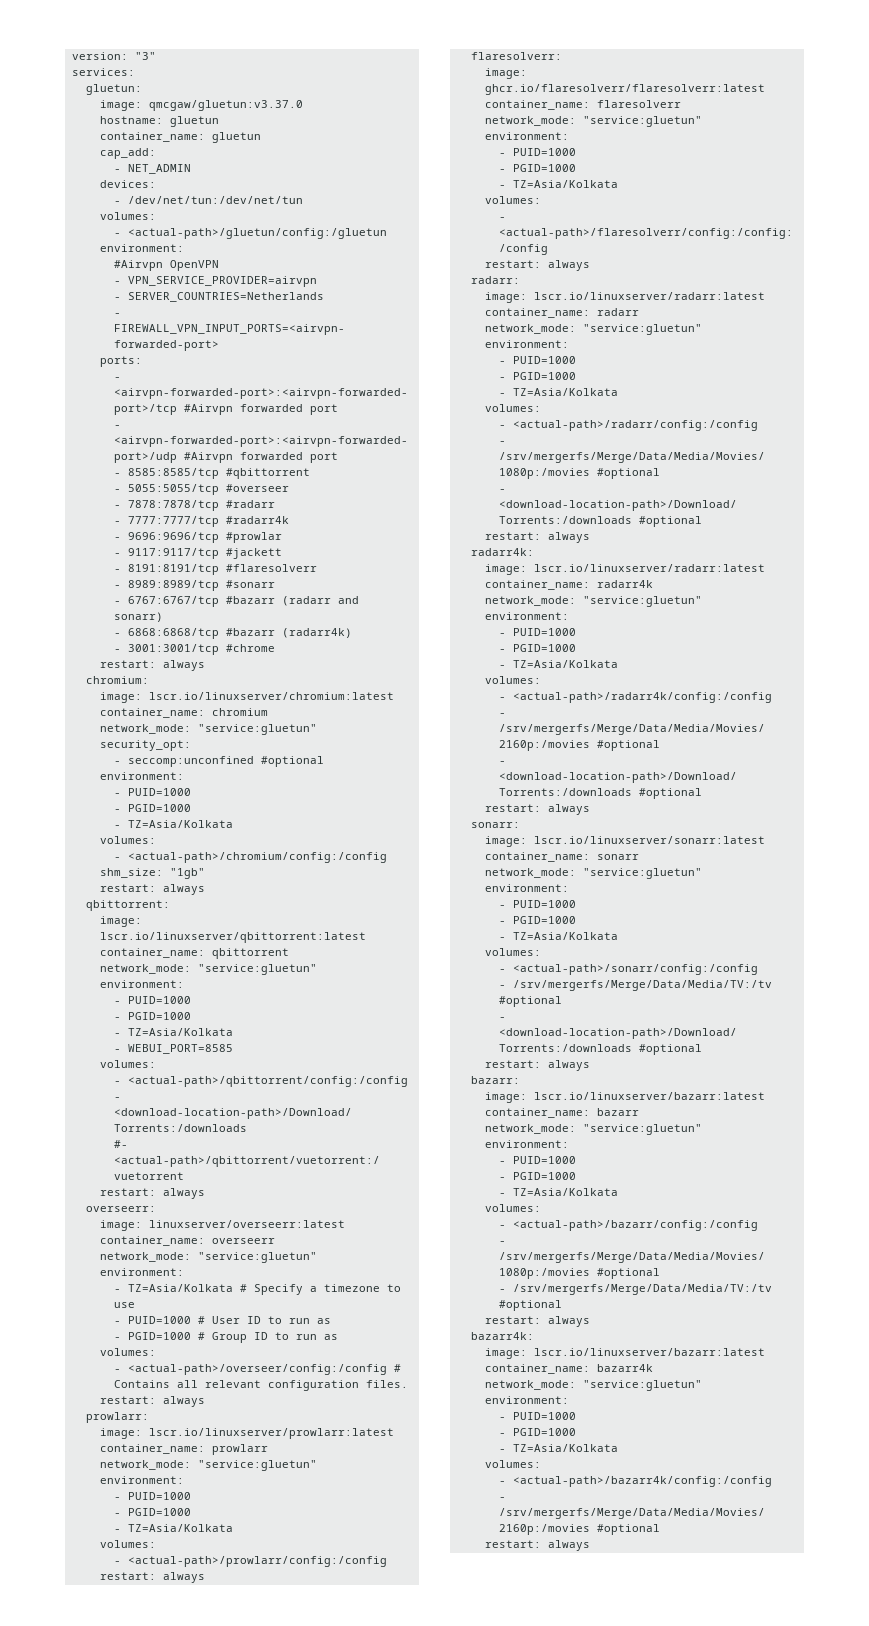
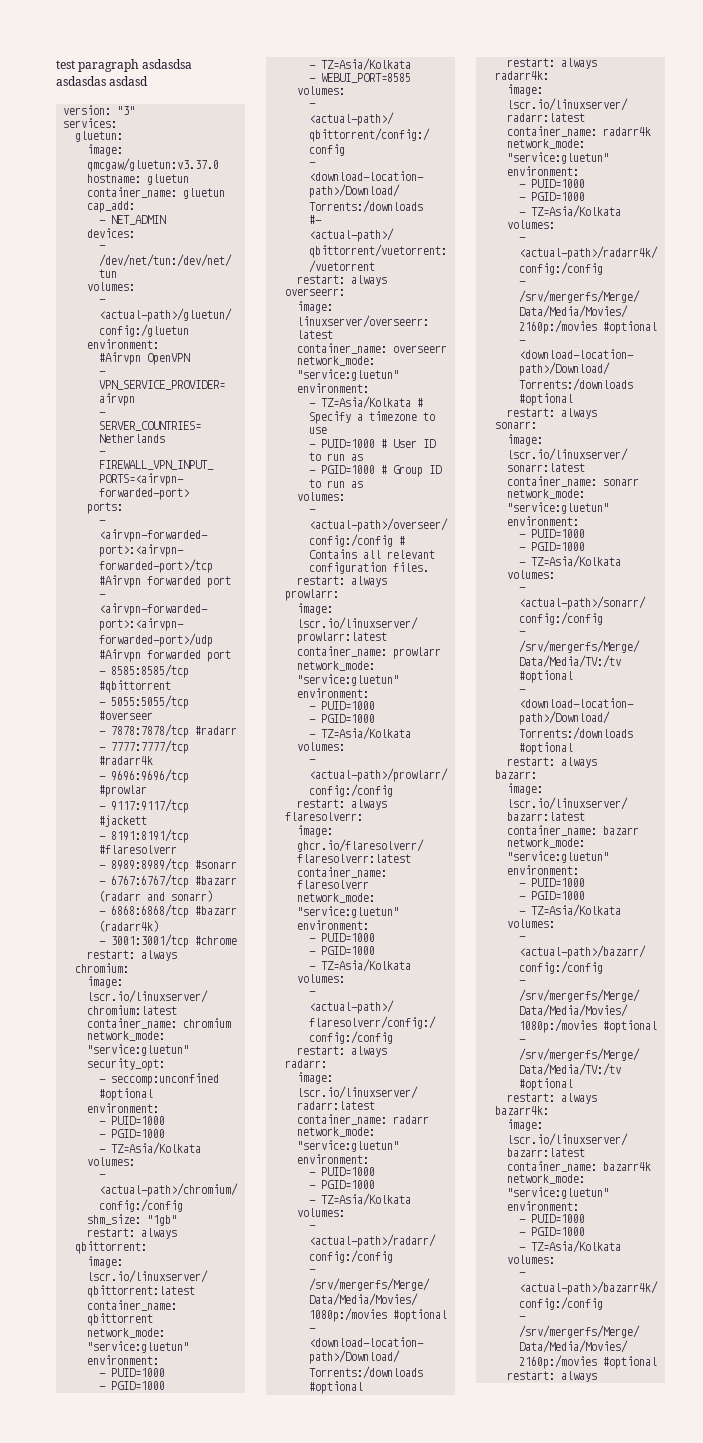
(72, 56) none -> [56,59,193,72] [56,76,149,86] test paragraph asdasdsa asdasdas asdasd //

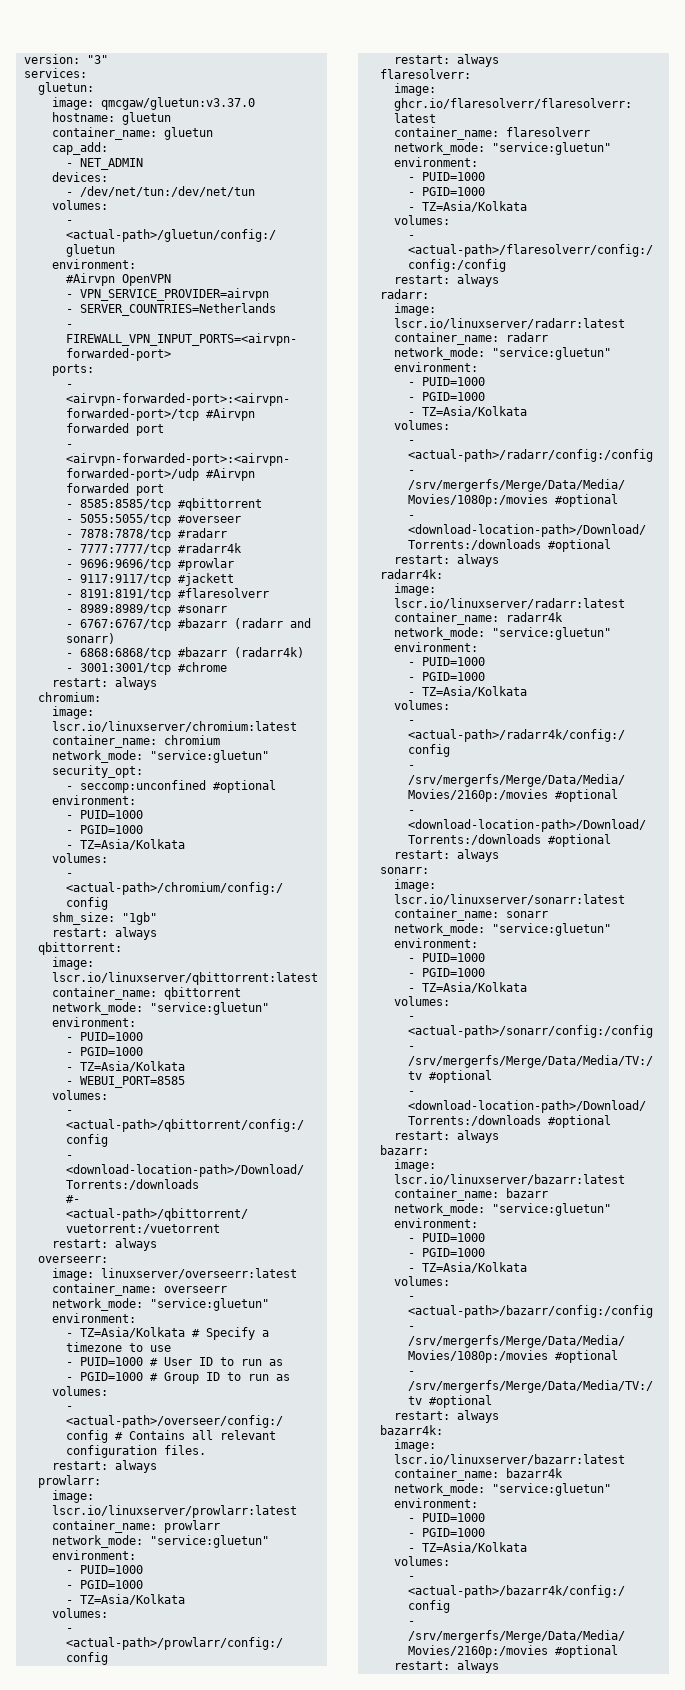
[56,59,193,72] [56,76,149,86] test paragraph asdasdsa asdasdas asdasd // -> (23, 59) none

